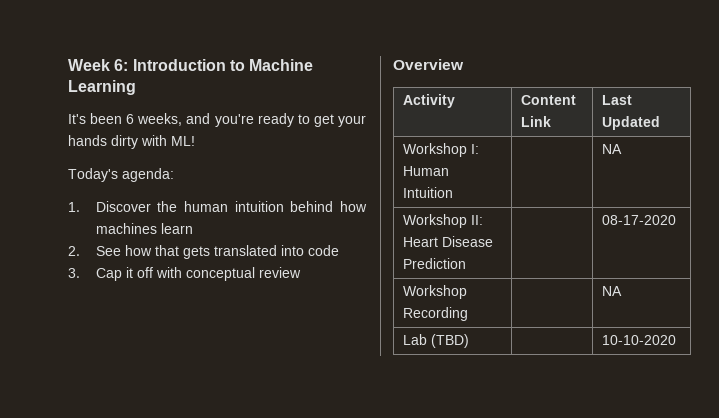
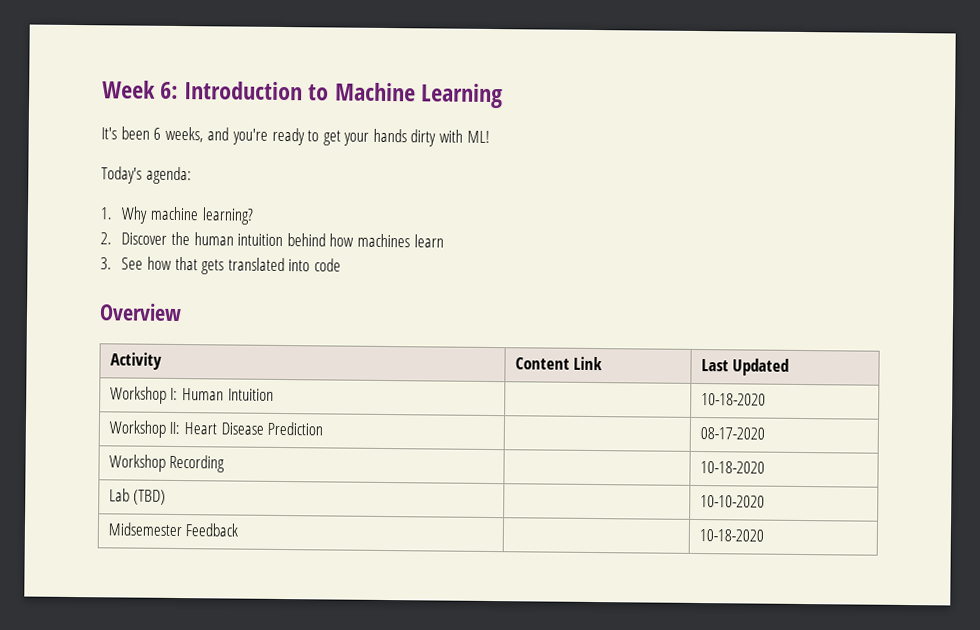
(80, 207) none -> [121,206,254,225] [100,232,112,245] Why machine learning? // 2.
[68,246,80,256] 2. -> [100,257,112,270] 3.
[68,267,301,281] // 3. Cap it off with conceptual review -> (341, 265) none
[601,144,622,154] NA -> [700,393,766,406] 10-18-2020
[601,286,622,296] NA -> [699,461,765,474] 10-18-2020
(676, 340) none -> [107,522,239,537] [698,529,764,542] // Midsemester Feedback | | 10-18-2020

